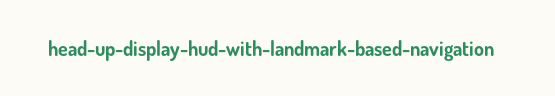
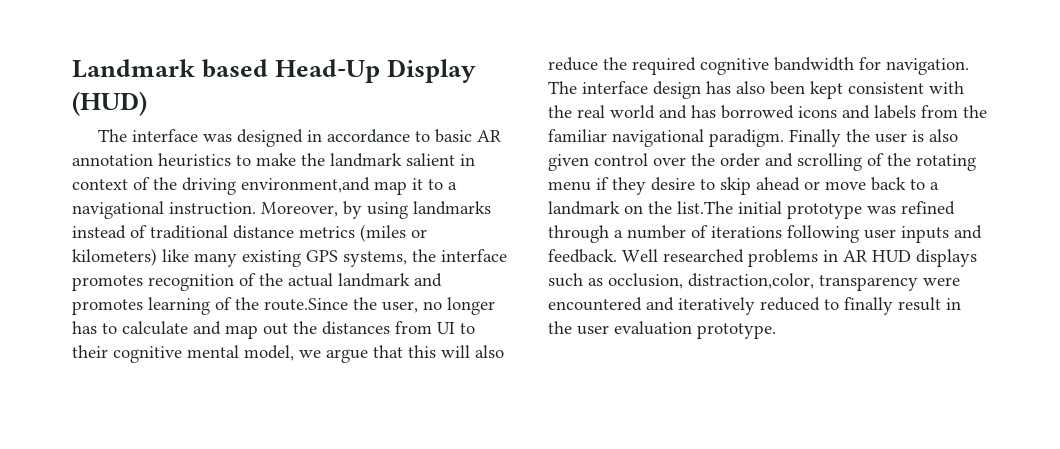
[48,40,494,61] head-up-display-hud-with-landmark-based-navigation -> [72,59,477,83] [72,91,147,116] [97,129,501,147] [72,153,475,167] [72,177,457,195] [72,201,491,219] [72,224,427,242] [72,248,507,267] [72,273,442,291] [72,297,495,315] [72,321,475,339] [72,345,504,363] [548,57,969,75] [548,81,964,99] [548,105,987,119] [548,129,958,147] [548,153,976,171] [548,177,939,195] [548,201,955,219] [548,225,982,243] [548,249,977,267] [548,273,960,291] [548,297,961,315] [548,321,776,339] Landmark based Head-Up Display (HUD) // The interface was designed in accordance to basic AR annotation heuristics to make the landmark salient in context of the driving environment,and map it to a navigational instruction. Moreover, by using landmarks instead of traditional distance metrics (miles or kilometers) like many existing GPS systems, the interface promotes recognition of the actual landmark and promotes learning of the route.Since the user, no longer has to calculate and map out the distances from UI to their cognitive mental model, we argue that this will also reduce the required cognitive bandwidth for navigation. The interface design has also been kept consistent with the real world and has borrowed icons and labels from the familiar navigational paradigm. Finally the user is also given control over the order and scrolling of the rotating menu if they desire to skip ahead or move back to a landmark on the list.The initial prototype was refined through a number of iterations following user inputs and feedback. Well researched problems in AR HUD displays such as occlusion, distraction,color, transparency were encountered and iteratively reduced to finally result in the user evaluation prototype.

